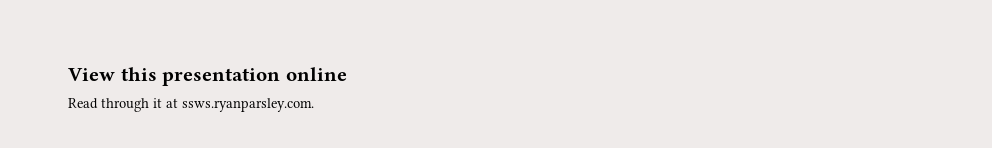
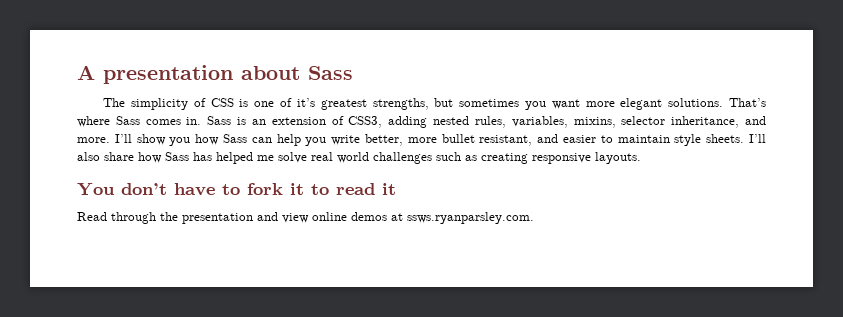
[68,67,347,86] [68,98,162,112] View this presentation online // Read through it -> [77,65,353,84] [103,98,767,110] [77,116,766,128] [77,134,766,146] [77,152,641,164] [77,183,396,196] [77,212,387,224] A presentation about Sass // The simplicity of CSS is one of it’s greatest strengths, but sometimes you want more elegant solutions. That’s where Sass comes in. Sass is an extension of CSS3, adding nested rules, variables, mixins, selector inheritance, and more. I’ll show you how Sass can help you write better, more bullet resistant, and easier to maintain style sheets. I’ll also share how Sass has helped me solve real world challenges such as creating responsive layouts. // You don’t have to fork it to read it // Read through the presentation and view online demos

